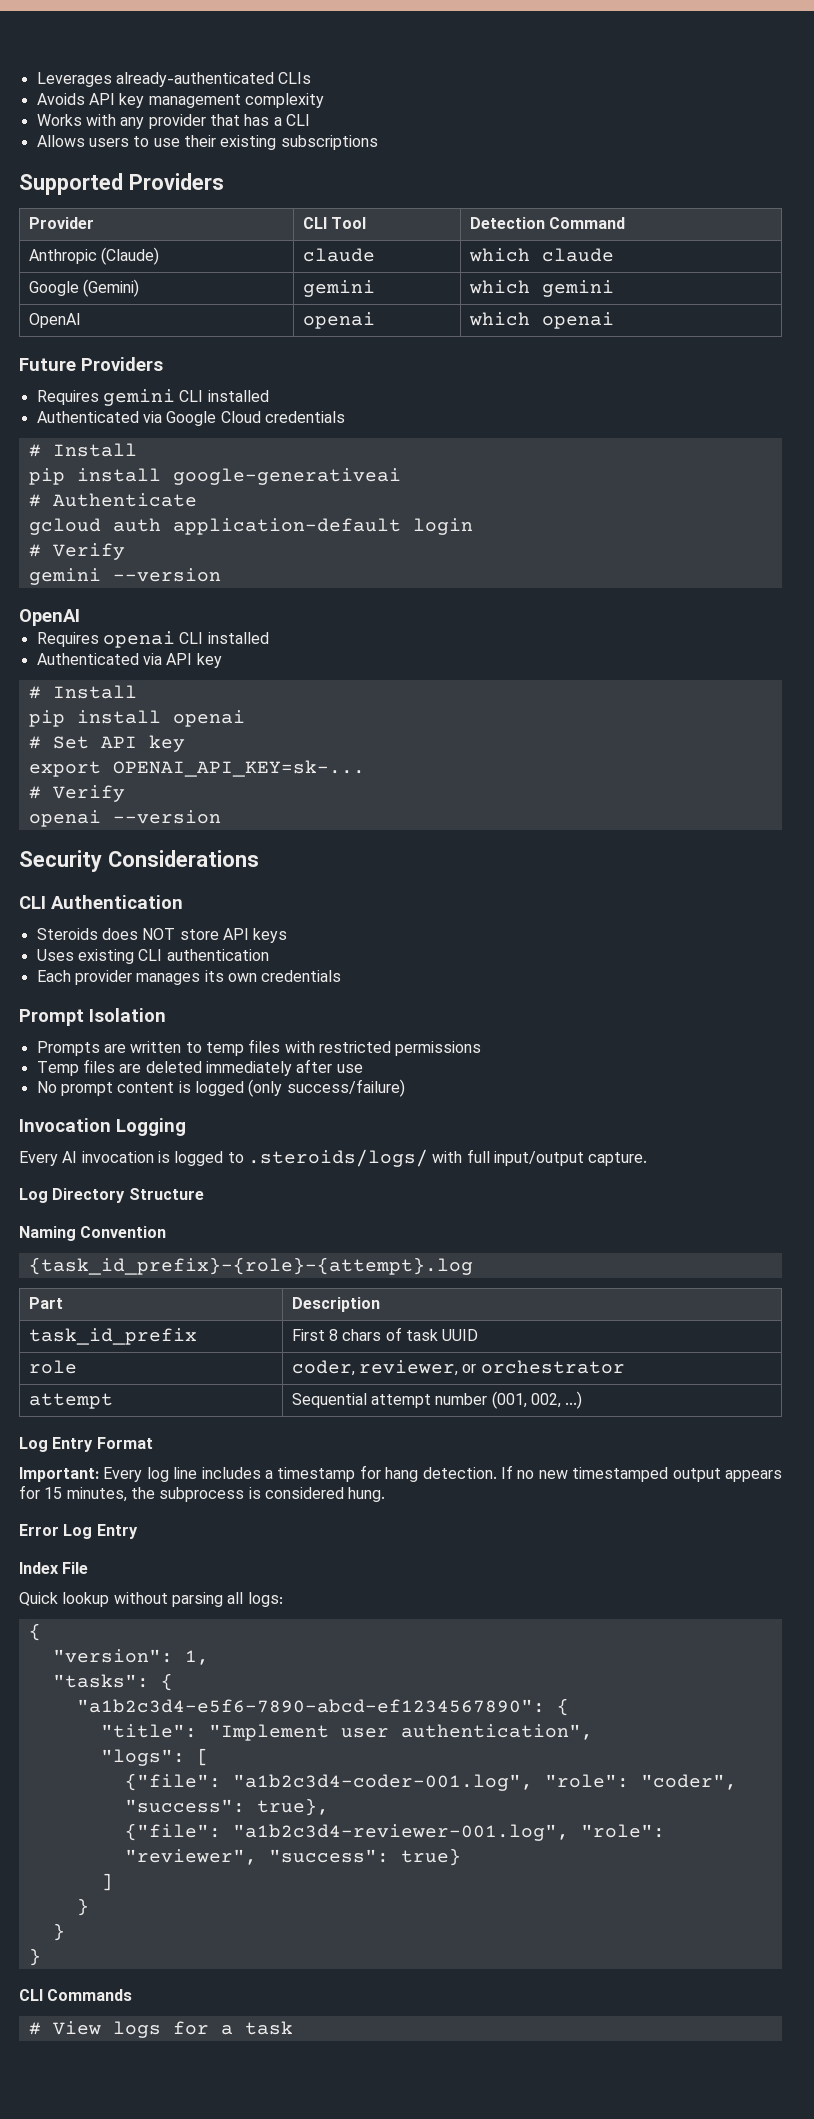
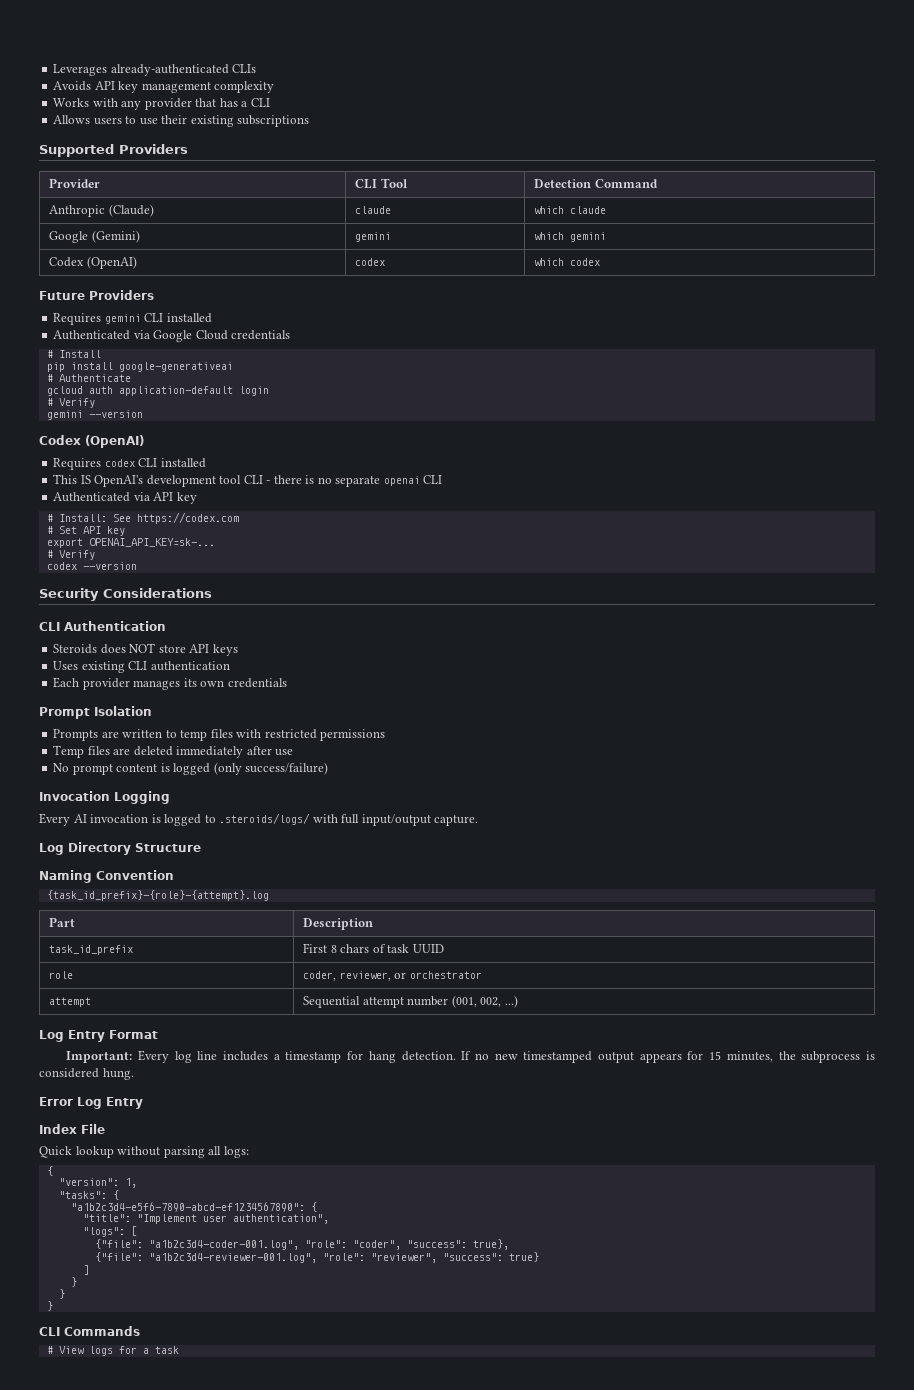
[28,313,81,328] [302,312,375,329] [468,312,614,329] OpenAI | openai | which openai -> [49,256,137,269] [355,258,386,266] [534,258,601,266] Codex (OpenAI) | codex | which codex
[19,609,80,626] [36,632,99,647] OpenAI // Requires -> [39,435,144,448] [53,458,206,470] [53,474,381,487] Codex (OpenAI) // Requires codex CLI installed // This IS OpenAI's development tool CLI - there is no separate
[207,632,269,644] installed -> (443, 479) none
[52,685,137,699] [28,710,245,727] Install // pip install openai -> [58,512,239,524] Install: See https://codex.com
[28,810,101,827] openai -> [46,562,77,570] codex

